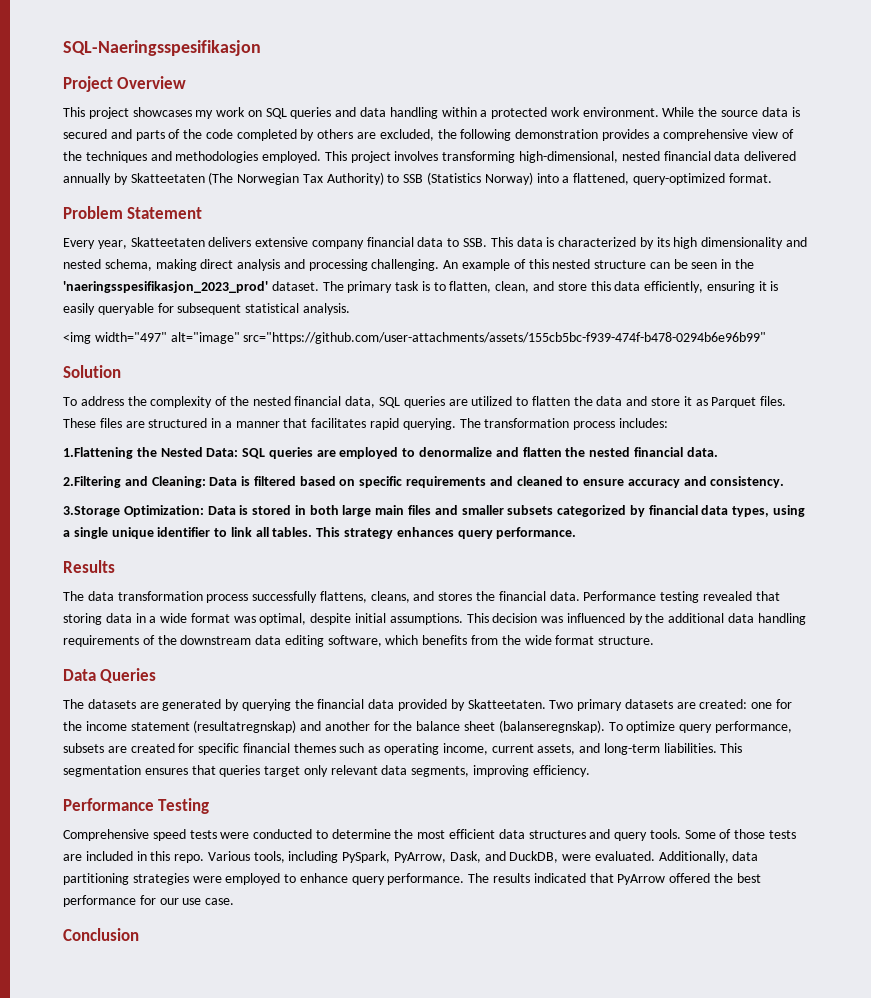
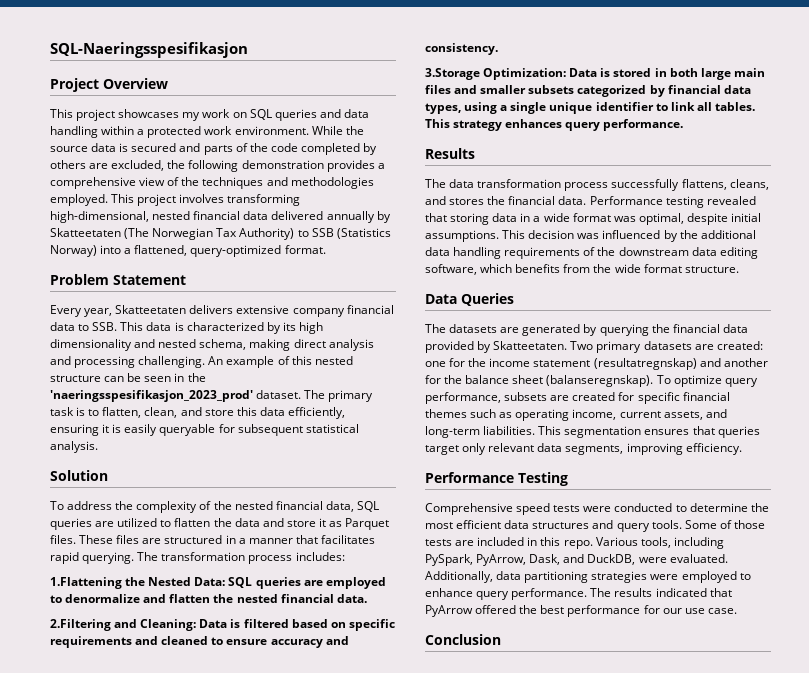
[63,332,767,344] // <img width="497" alt="image" src="https://github.com/user-attachments/assets/155cb5bc-f939-474f-b478-0294b6e96b99" -> (98, 447) none

